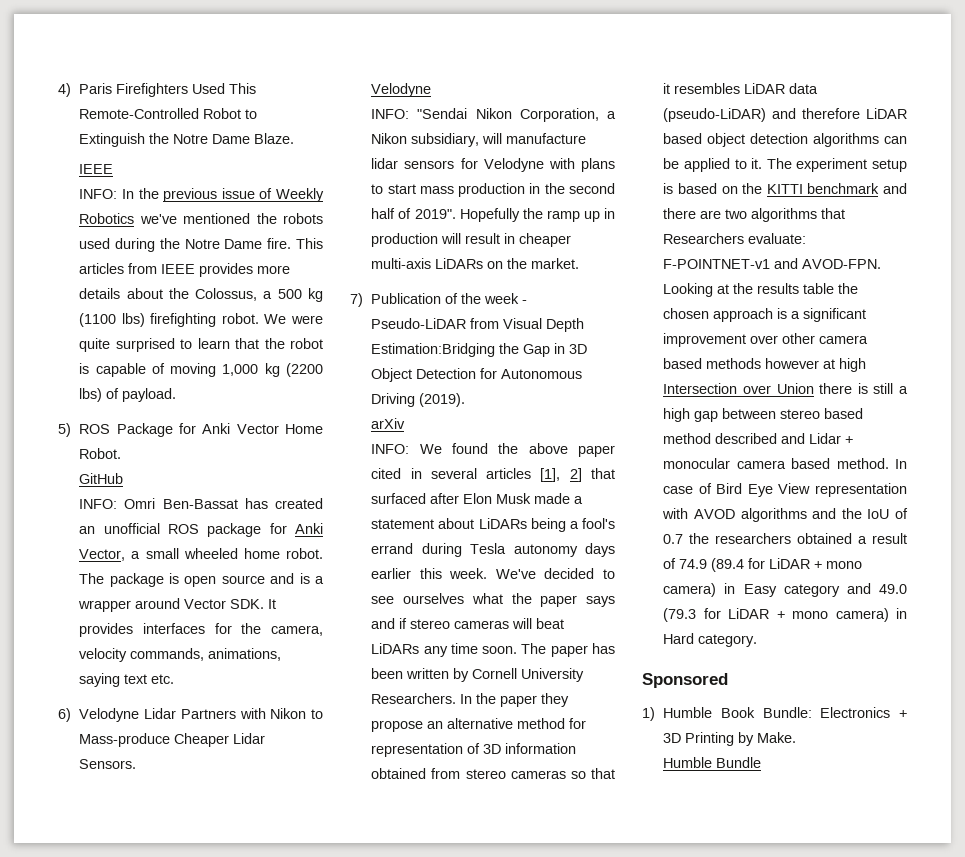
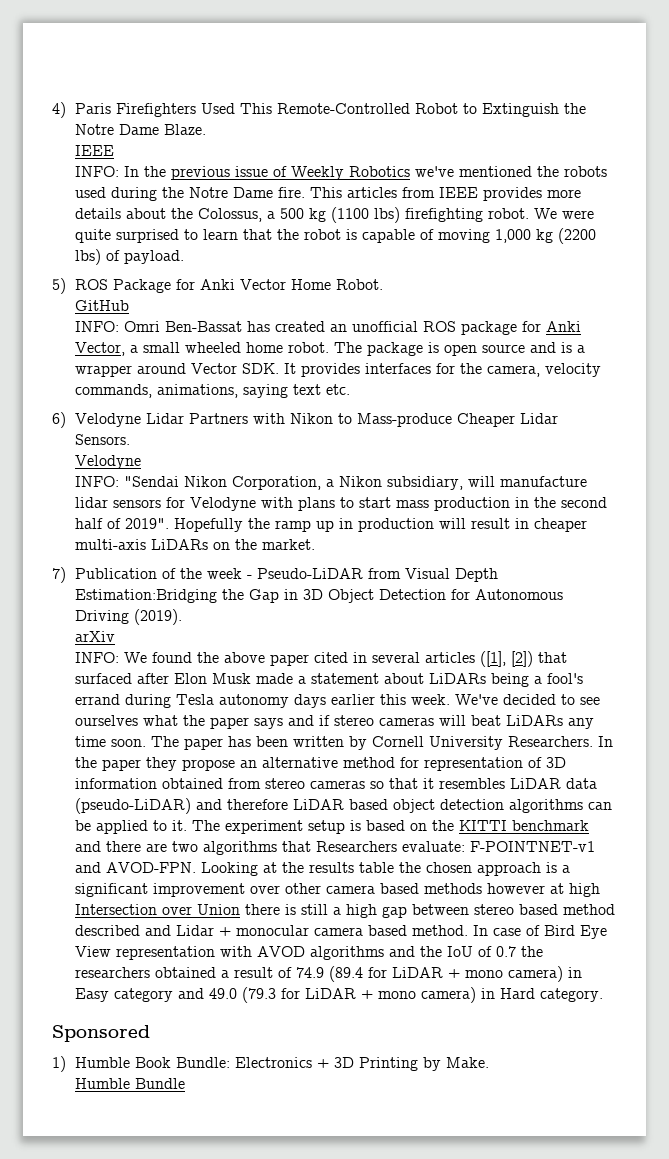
[540,468,582,482] [1], 2] -> [480,651,534,667] ([1], [2])

